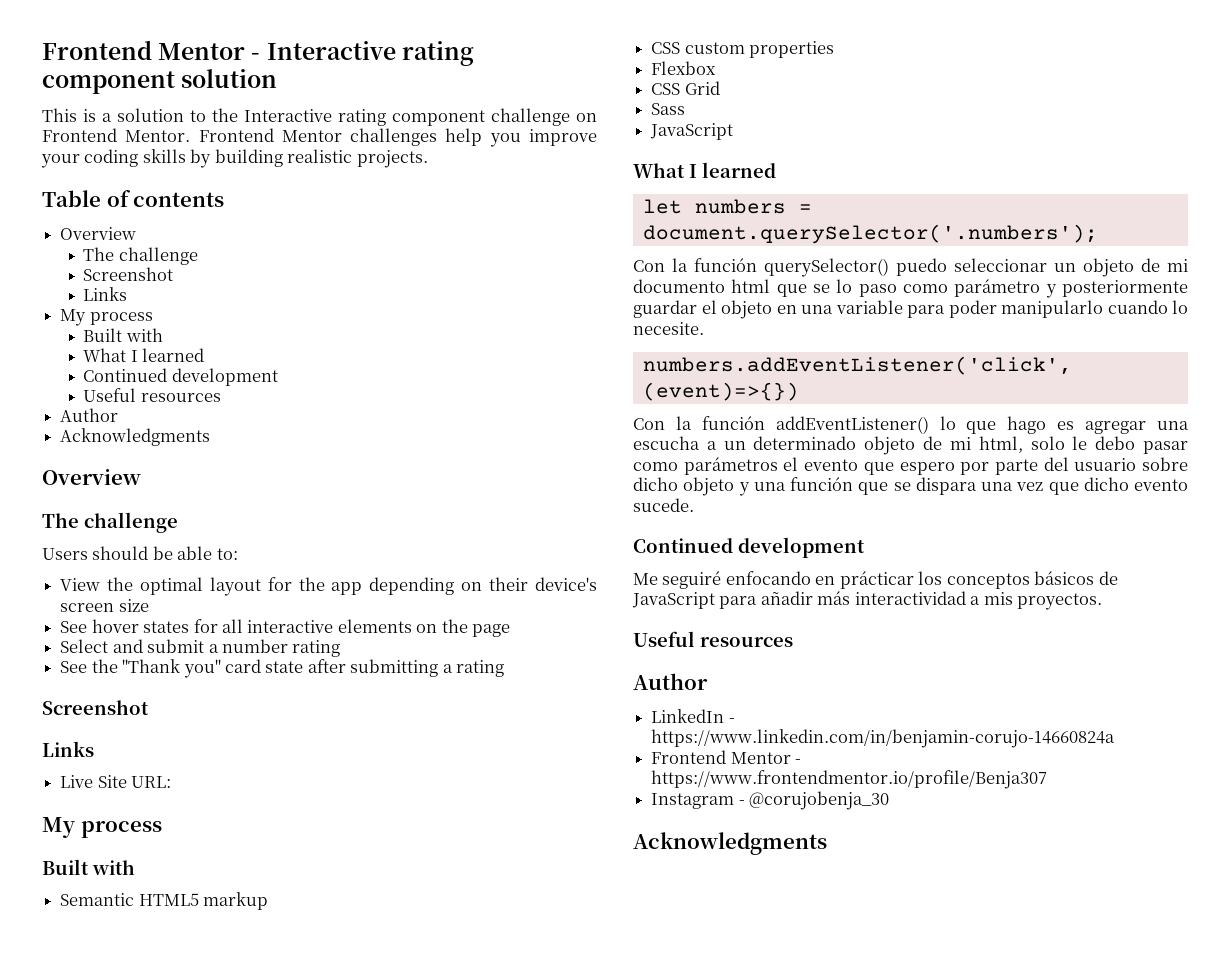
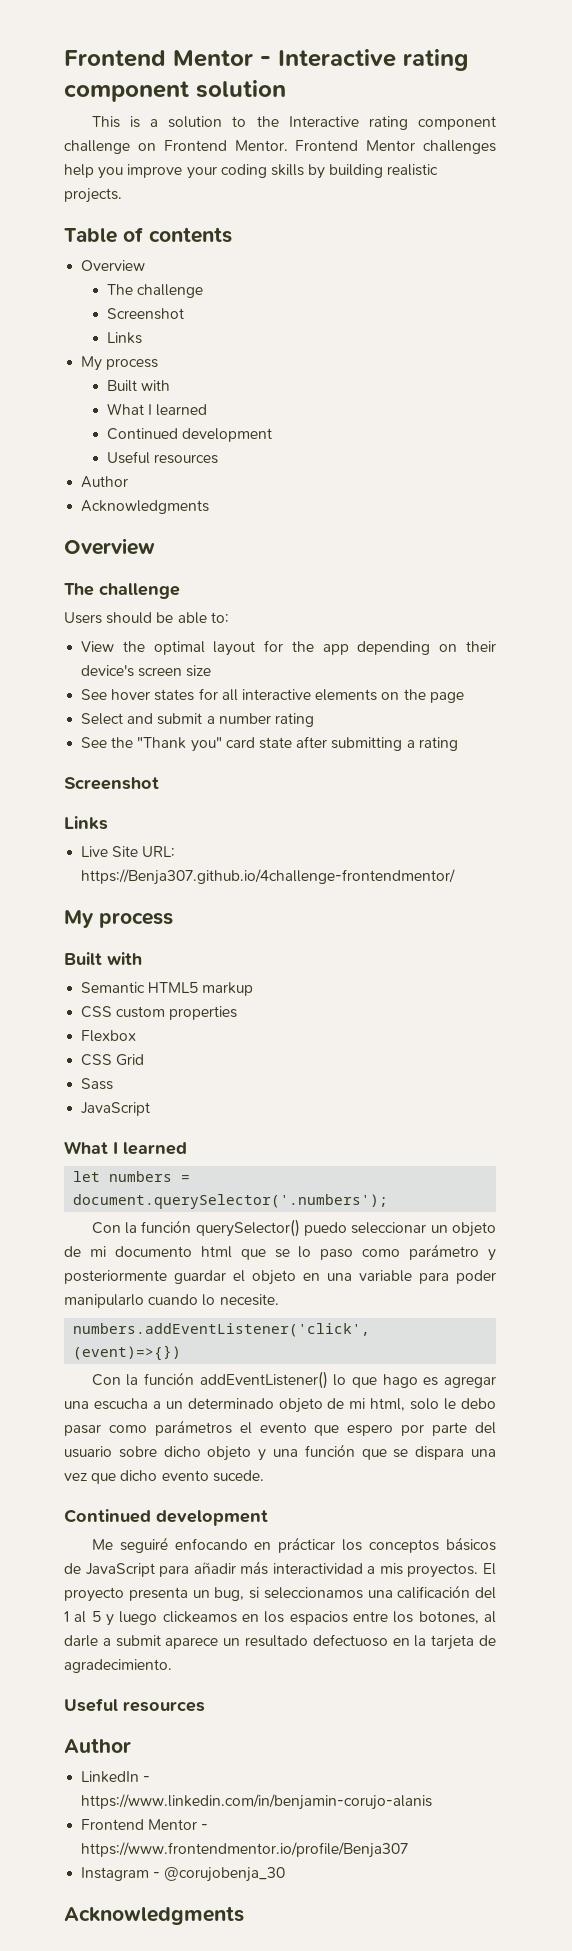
(172, 782) none -> [81,869,456,885] https://Benja307.github.io/4challenge-frontendmentor/
(1103, 601) none -> [482,1563,496,1575] [64,1585,496,1602] [64,1611,496,1626] [64,1634,497,1650] [64,1659,172,1673] El proyecto presenta un bug, si seleccionamos una calificación del 1 al 5 y luego clickeamos en los espacios entre los botones, al darle a submit aparece un resultado defectuoso en la tarjeta de agradecimiento.
[651,729,1116,748] https://www.linkedin.com/in/benjamin-corujo-14660824a -> [81,1794,433,1810] https://www.linkedin.com/in/benjamin-corujo-alanis

